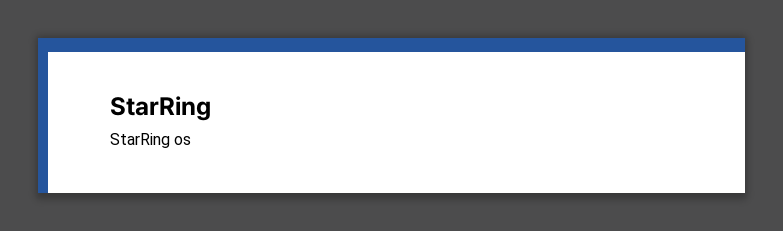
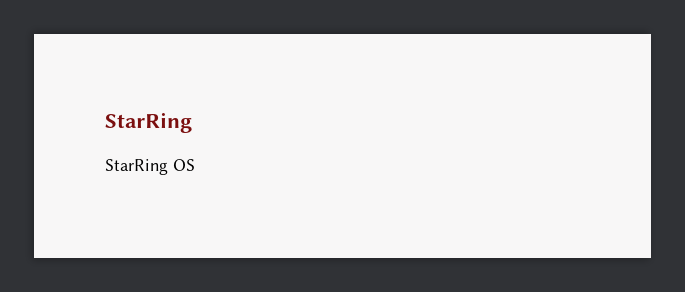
[174,136,192,145] os -> [172,159,195,171] OS

